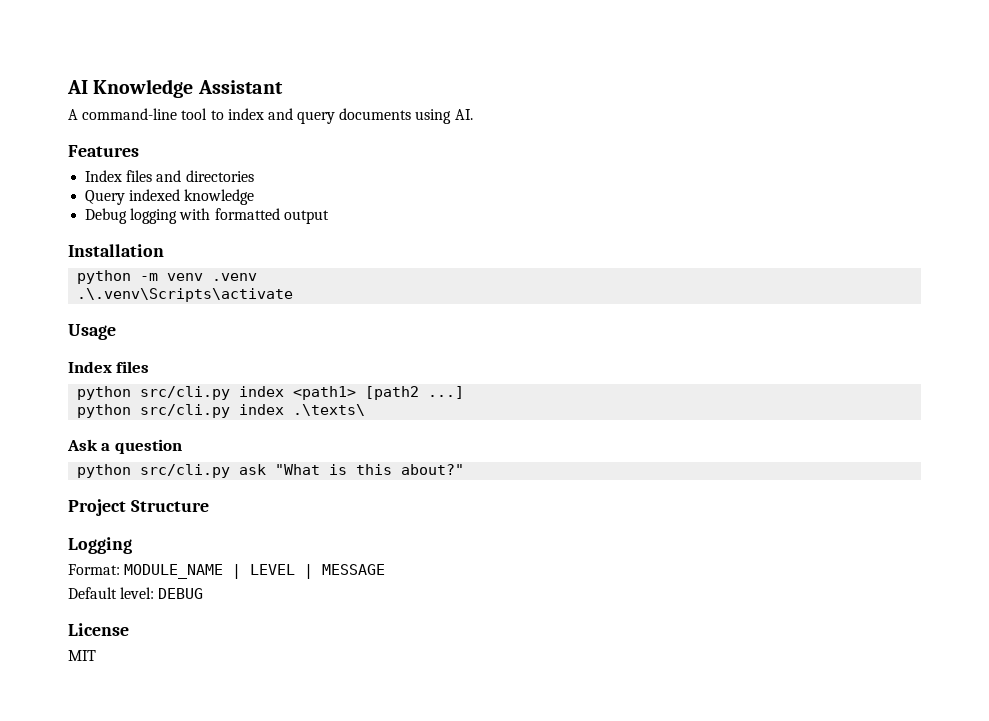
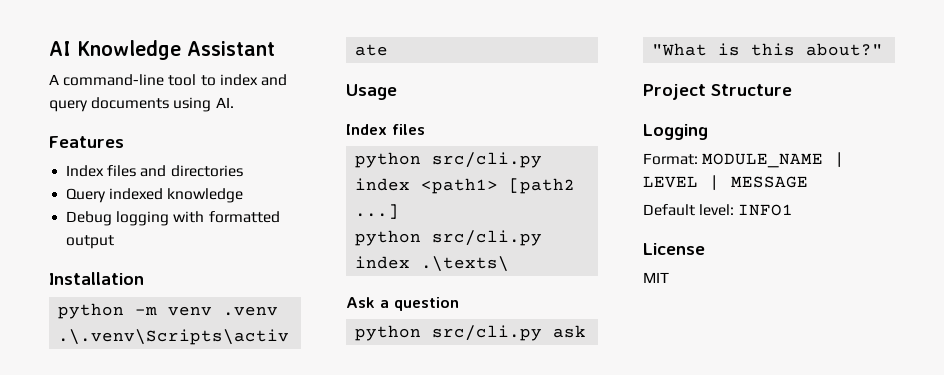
[158,588,204,599] DEBUG -> [738,204,794,216] INFO1

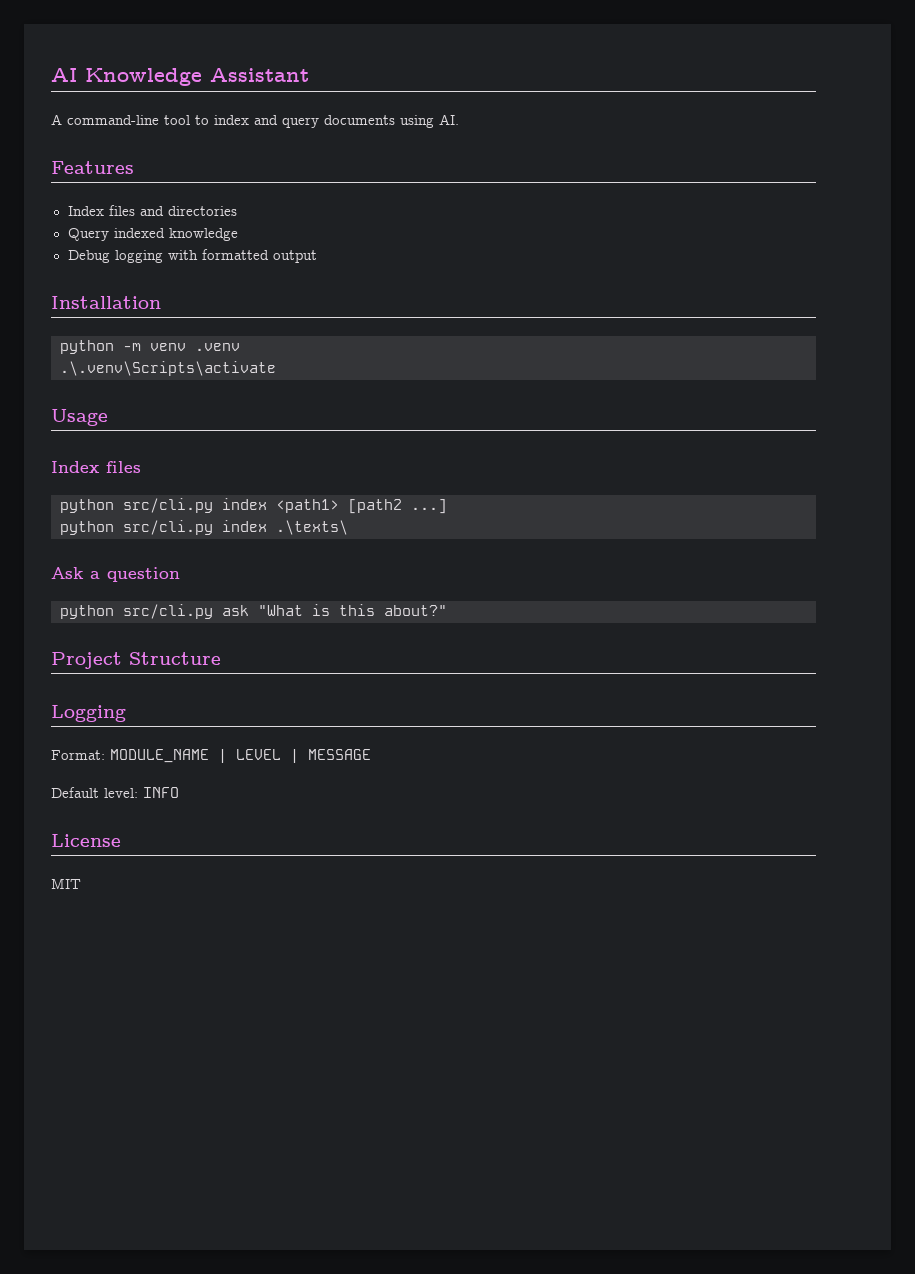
[738,204,794,216] INFO1 -> [143,787,179,798] INFO

